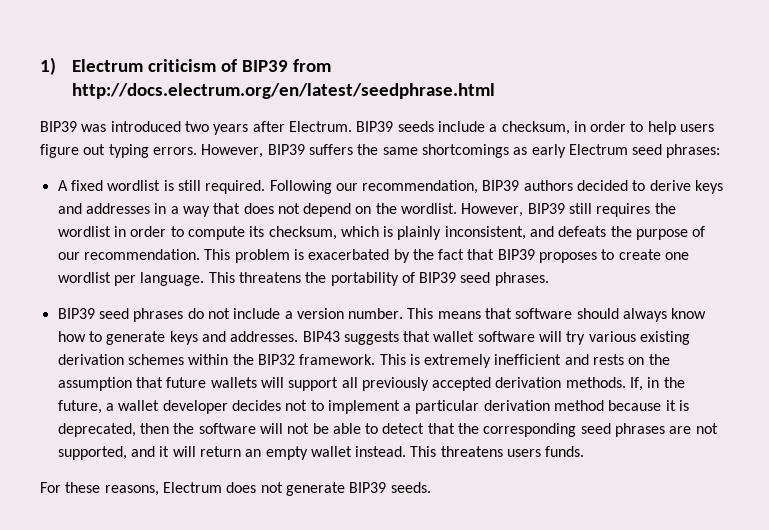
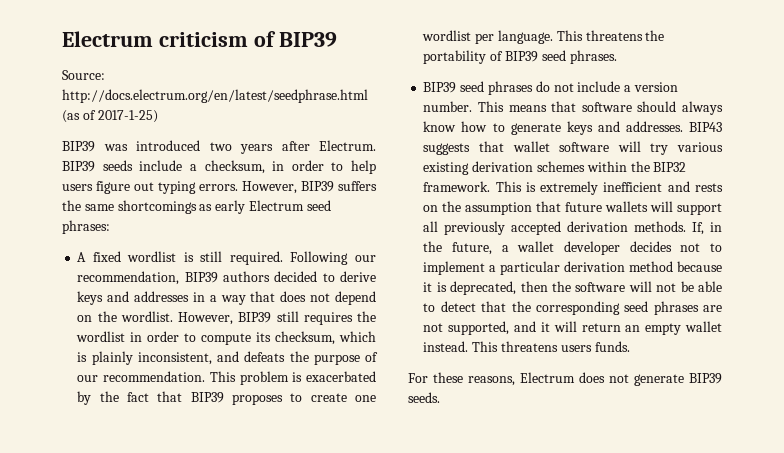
[40,57,56,75] 1) -> (62, 39) none
[292,59,331,72] from -> [62,70,105,80] // Source:
(495, 91) none -> [62,110,158,123] (as of 2017-1-25)

